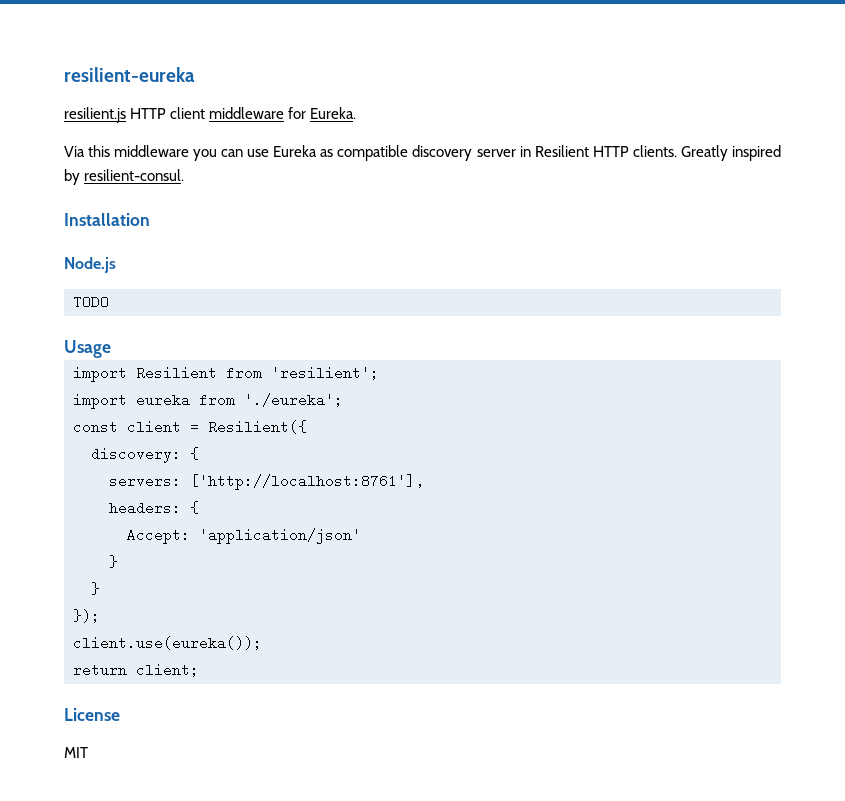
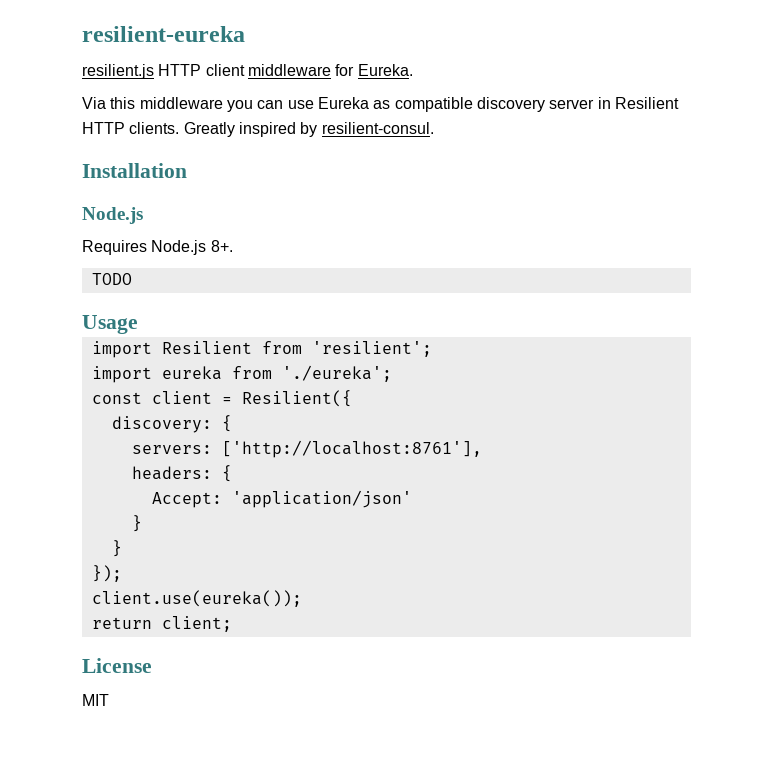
(116, 265) none -> [82,240,233,255] // Requires Node.js 8+.

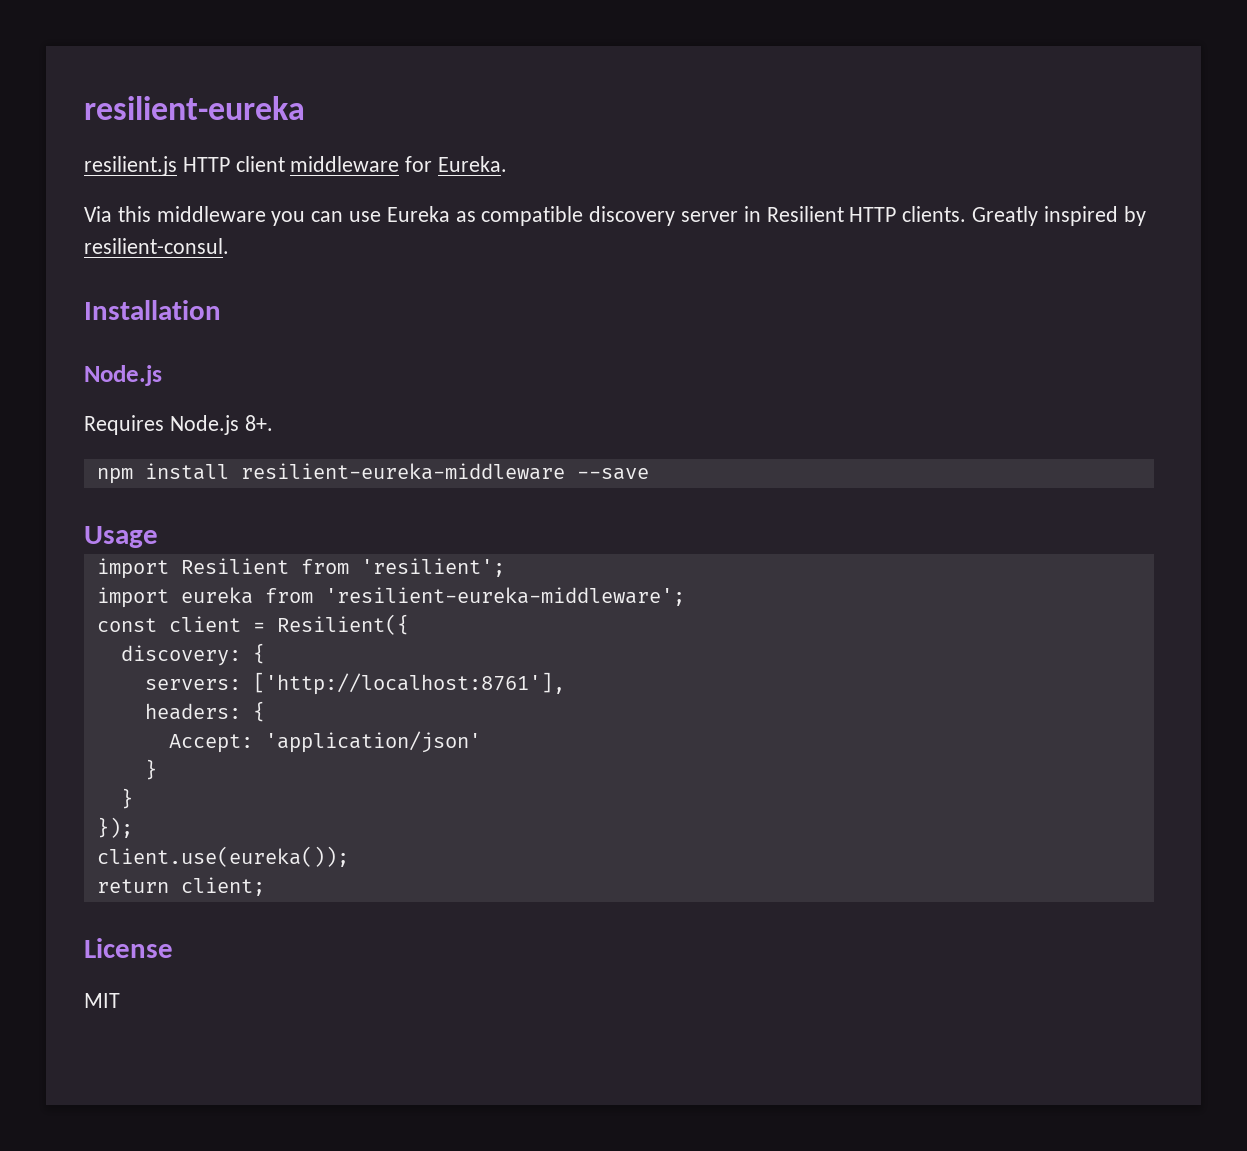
[91,273,132,285] TODO -> [96,463,649,484] npm install resilient-eureka-middleware --save
[281,365,392,382] './eureka'; -> [324,587,685,606] 'resilient-eureka-middleware';

